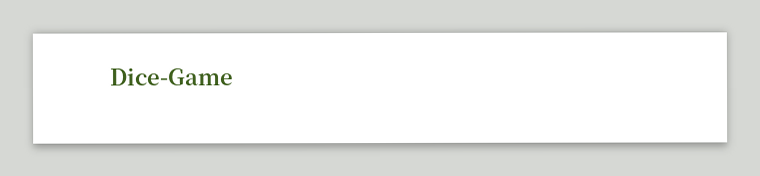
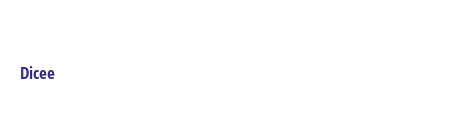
[109,67,233,86] Dice-Game -> [20,66,55,79] Dicee

